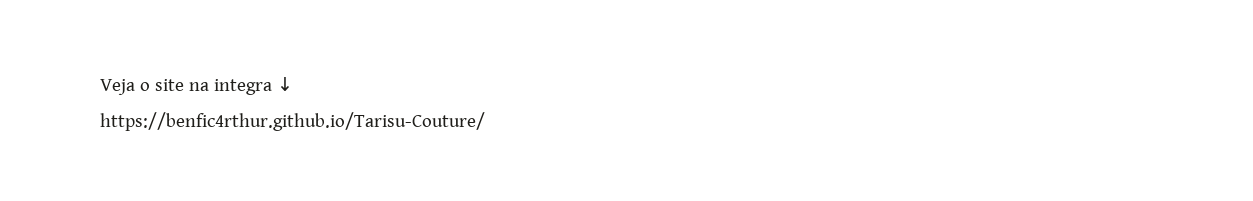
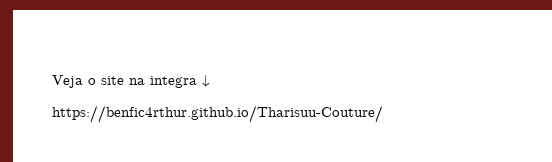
[100,112,485,131] https://benfic4rthur.github.io/Tarisu-Couture/ -> [52,105,383,123] https://benfic4rthur.github.io/Tharisuu-Couture/

